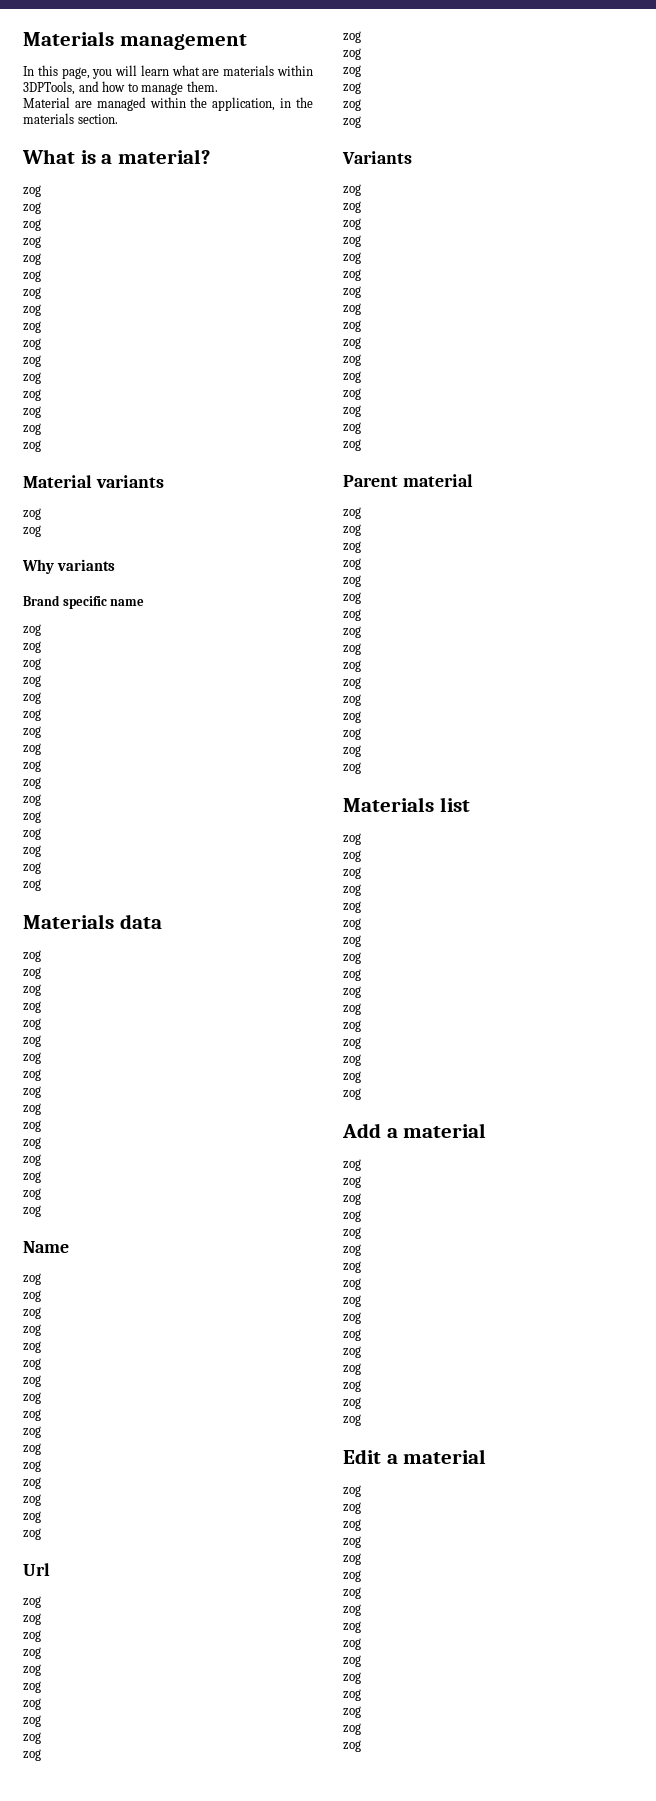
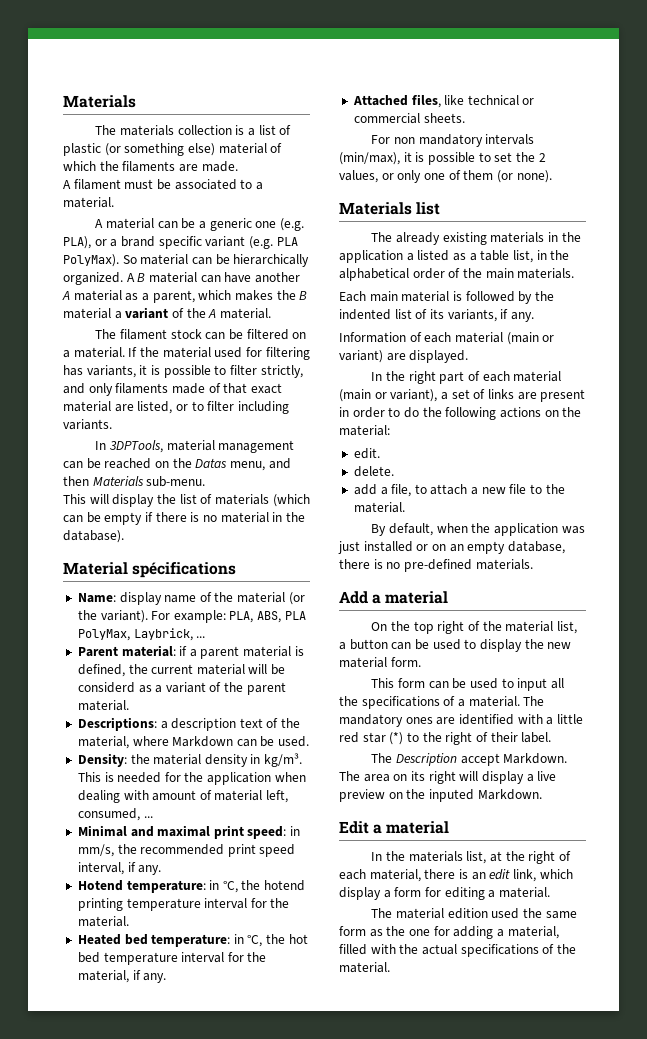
[23,31,247,50] [23,65,313,79] [23,81,218,95] [23,97,313,111] [23,113,118,124] [22,149,210,164] [23,185,41,197] [23,202,41,214] [23,219,41,231] [23,236,41,248] [23,253,41,265] [23,270,41,282] [23,287,41,299] [23,304,41,316] [23,321,41,333] [23,338,41,350] [23,355,41,367] [23,372,41,384] [23,389,41,401] [23,406,41,418] [23,423,41,435] [23,440,41,452] [23,475,164,488] [23,508,41,520] [23,525,41,537] [22,559,116,574] [23,595,145,609] [23,624,41,636] [23,641,41,653] [23,658,41,670] [23,675,41,687] [23,692,41,704] [23,709,41,721] [23,726,41,738] [23,743,41,755] [23,760,41,772] [23,777,41,789] [23,794,41,806] [23,811,41,823] [23,828,41,840] [23,845,41,857] [23,862,41,874] [23,879,41,891] [23,914,162,929] [23,950,41,962] [23,967,41,979] [23,984,41,996] [23,1001,41,1013] [23,1018,41,1030] [23,1035,41,1047] [23,1052,41,1064] [23,1069,41,1081] [23,1086,41,1098] [23,1103,41,1115] [23,1120,41,1132] [23,1137,41,1149] [23,1154,41,1166] [23,1171,41,1183] [23,1188,41,1200] [23,1205,41,1217] [23,1241,69,1253] [23,1273,41,1285] [23,1290,41,1302] [23,1307,41,1319] [23,1324,41,1336] [23,1341,41,1353] [23,1358,41,1370] [23,1375,41,1387] [23,1392,41,1404] [23,1409,41,1421] [23,1426,41,1438] [23,1443,41,1455] [23,1460,41,1472] [23,1477,41,1489] [23,1494,41,1506] [23,1511,41,1523] [23,1528,41,1540] [23,1563,50,1576] [23,1596,41,1608] [23,1613,41,1625] [23,1630,41,1642] [23,1647,41,1659] [23,1664,41,1676] [23,1681,41,1693] [23,1698,41,1710] [23,1715,41,1727] [23,1732,41,1744] [23,1749,41,1761] [343,31,361,43] [343,48,361,60] [343,65,361,77] [343,82,361,94] [343,99,361,111] [343,116,361,128] [342,151,412,164] [343,184,361,196] [343,201,361,213] [343,218,361,230] [343,235,361,247] [343,252,361,264] [343,269,361,281] [343,286,361,298] [343,303,361,315] [343,320,361,332] [343,337,361,349] [343,354,361,366] [343,371,361,383] [343,388,361,400] [343,405,361,417] [343,422,361,434] [343,439,361,451] [343,474,473,487] [343,507,361,519] [343,524,361,536] [343,541,361,553] [343,558,361,570] [343,575,361,587] [343,592,361,604] [343,609,361,621] [343,626,361,638] [343,643,361,655] [343,660,361,672] [343,677,361,689] [343,694,361,706] [343,711,361,723] [343,728,361,740] [343,745,361,757] [343,762,361,774] [343,797,470,812] [343,833,361,845] [343,850,361,862] [343,867,361,879] [343,884,361,896] [343,901,361,913] [343,918,361,930] [343,935,361,947] [343,952,361,964] [343,969,361,981] [343,986,361,998] [343,1003,361,1015] [343,1020,361,1032] [343,1037,361,1049] [343,1054,361,1066] [343,1071,361,1083] [343,1088,361,1100] [342,1123,487,1138] [343,1159,361,1171] [343,1176,361,1188] [343,1193,361,1205] [343,1210,361,1222] [343,1227,361,1239] [343,1244,361,1256] [343,1261,361,1273] [343,1278,361,1290] [343,1295,361,1307] [343,1312,361,1324] [343,1329,361,1341] [343,1346,361,1358] [343,1363,361,1375] [343,1380,361,1392] [343,1397,361,1409] [343,1414,361,1426] [343,1449,487,1464] [343,1485,361,1497] [343,1502,361,1514] [343,1519,361,1531] [343,1536,361,1548] [343,1553,361,1565] [343,1570,361,1582] [343,1587,361,1599] [343,1604,361,1616] [343,1621,361,1633] [343,1638,361,1650] [343,1655,361,1667] [343,1672,361,1684] [343,1689,361,1701] [343,1706,361,1718] [343,1723,361,1735] [343,1740,361,1752] Materials management // In this page, you will learn what are materials within 3DPTools, and how to manage them. // Material are managed within the application, in the materials section. // What is a material? // zog // zog // zog // zog // zog // zog // zog // zog // zog // zog // zog // zog // zog // zog // zog // zog // Material variants // zog // zog // Why variants // Brand specific name // zog // zog // zog // zog // zog // zog // zog // zog // zog // zog // zog // zog // zog // zog // zog // zog // Materials data // zog // zog // zog // zog // zog // zog // zog // zog // zog // zog // zog // zog // zog // zog // zog // zog // Name // zog // zog // zog // zog // zog // zog // zog // zog // zog // zog // zog // zog // zog // zog // zog // zog // Url // zog // zog // zog // zog // zog // zog // zog // zog // zog // zog // zog // zog // zog // zog // zog // zog // Variants // zog // zog // zog // zog // zog // zog // zog // zog // zog // zog // zog // zog // zog // zog // zog // zog // Parent material // zog // zog // zog // zog // zog // zog // zog // zog // zog // zog // zog // zog // zog // zog // zog // zog // Materials list // zog // zog // zog // zog // zog // zog // zog // zog // zog // zog // zog // zog // zog // zog // zog // zog // Add a material // zog // zog // zog // zog // zog // zog // zog // zog // zog // zog // zog // zog // zog // zog // zog // zog // Edit a material // zog // zog // zog // zog // zog // zog // zog // zog // zog // zog // zog // zog // zog // zog // zog // zog -> [63,95,136,108] [95,125,292,136] [63,143,283,156] [63,161,238,172] [63,179,263,190] [63,197,114,208] [95,218,304,231] [63,236,298,249] [63,254,310,267] [63,272,300,285] [62,290,308,303] [63,307,271,319] [95,329,307,340] [63,347,310,360] [63,365,303,378] [63,383,282,396] [63,401,289,414] [63,419,112,430] [95,440,295,453] [63,458,291,471] [63,476,206,487] [63,494,310,507] [63,512,305,525] [63,530,124,543] [63,562,237,578] [77,592,305,605] [77,610,306,623] [77,628,206,641] [77,645,304,659] [77,664,286,677] [77,682,286,695] [77,700,129,711] [77,717,301,731] [77,736,310,749] [77,753,303,767] [77,772,306,785] [77,790,289,803] [77,808,153,821] [77,825,301,839] [77,844,296,857] [77,862,162,875] [77,880,306,893] [77,898,290,911] [77,916,129,927] [77,934,308,947] [77,952,267,965] [77,970,167,983] [352,94,535,108] [353,113,465,124] [371,134,535,147] [339,152,546,165] [339,170,552,183] [339,202,441,215] [371,232,581,245] [339,250,570,263] [339,268,575,281] [339,291,554,304] [339,309,534,322] [339,332,555,345] [339,350,469,363] [371,371,562,384] [339,389,586,402] [339,407,582,420] [339,425,390,436] [353,448,380,459] [353,466,394,477] [353,484,565,497] [353,502,405,513] [371,523,585,536] [338,541,565,554] [339,559,533,572] [339,591,449,604] [371,621,577,634] [339,639,572,652] [339,657,421,668] [371,678,564,691] [339,696,545,709] [339,714,583,727] [339,732,552,745] [371,753,568,766] [339,771,557,784] [339,789,542,802] [339,821,450,834] [371,851,571,864] [339,869,573,882] [339,887,550,900] [371,908,577,919] [339,926,559,939] [339,944,576,957] [339,962,390,973] Materials // The materials collection is a list of plastic (or something else) material of which the filaments are made. // A filament must be associated to a material. // A material can be a generic one (e.g. PLA), or a brand specific variant (e.g. PLA PolyMax). So material can be hierarchically organized. A B material can have another A material as a parent, which makes the B material a variant of the A material. // The filament stock can be filtered on a material. If the material used for filtering has variants, it is possible to filter strictly, and only filaments made of that exact material are listed, or to filter including variants. // In 3DPTools, material management can be reached on the Datas menu, and then Materials sub-menu. // This will display the list of materials (which can be empty if there is no material in the database). // Material spécifications // Name: display name of the material (or the variant). For example: PLA, ABS, PLA PolyMax, Laybrick, ... // Parent material: if a parent material is defined, the current material will be considerd as a variant of the parent material. // Descriptions: a description text of the material, where Markdown can be used. // Density: the material density in kg/m³. This is needed for the application when dealing with amount of material left, consumed, ... // Minimal and maximal print speed: in mm/s, the recommended print speed interval, if any. // Hotend temperature: in °C, the hotend printing temperature interval for the material. // Heated bed temperature: in °C, the hot bed temperature interval for the material, if any. // Attached files, like technical or commercial sheets. // For non mandatory intervals (min/max), it is possible to set the 2 values, or only one of them (or none). // Materials list // The already existing materials in the application a listed as a table list, in the alphabetical order of the main materials. // Each main material is followed by the indented list of its variants, if any. // Information of each material (main or variant) are displayed. // In the right part of each material (main or variant), a set of links are present in order to do the following actions on the material: // edit. // delete. // add a file, to attach a new file to the material. // By default, when the application was just installed or on an empty database, there is no pre-defined materials. // Add a material // On the top right of the material list, a button can be used to display the new material form. // This form can be used to input all the specifications of a material. The mandatory ones are identified with a little red star (*) to the right of their label. // The Description accept Markdown. The area on its right will display a live preview on the inputed Markdown. // Edit a material // In the materials list, at the right of each material, there is an edit link, which display a form for editing a material. // The material edition used the same form as the one for adding a material, filled with the actual specifications of the material.

